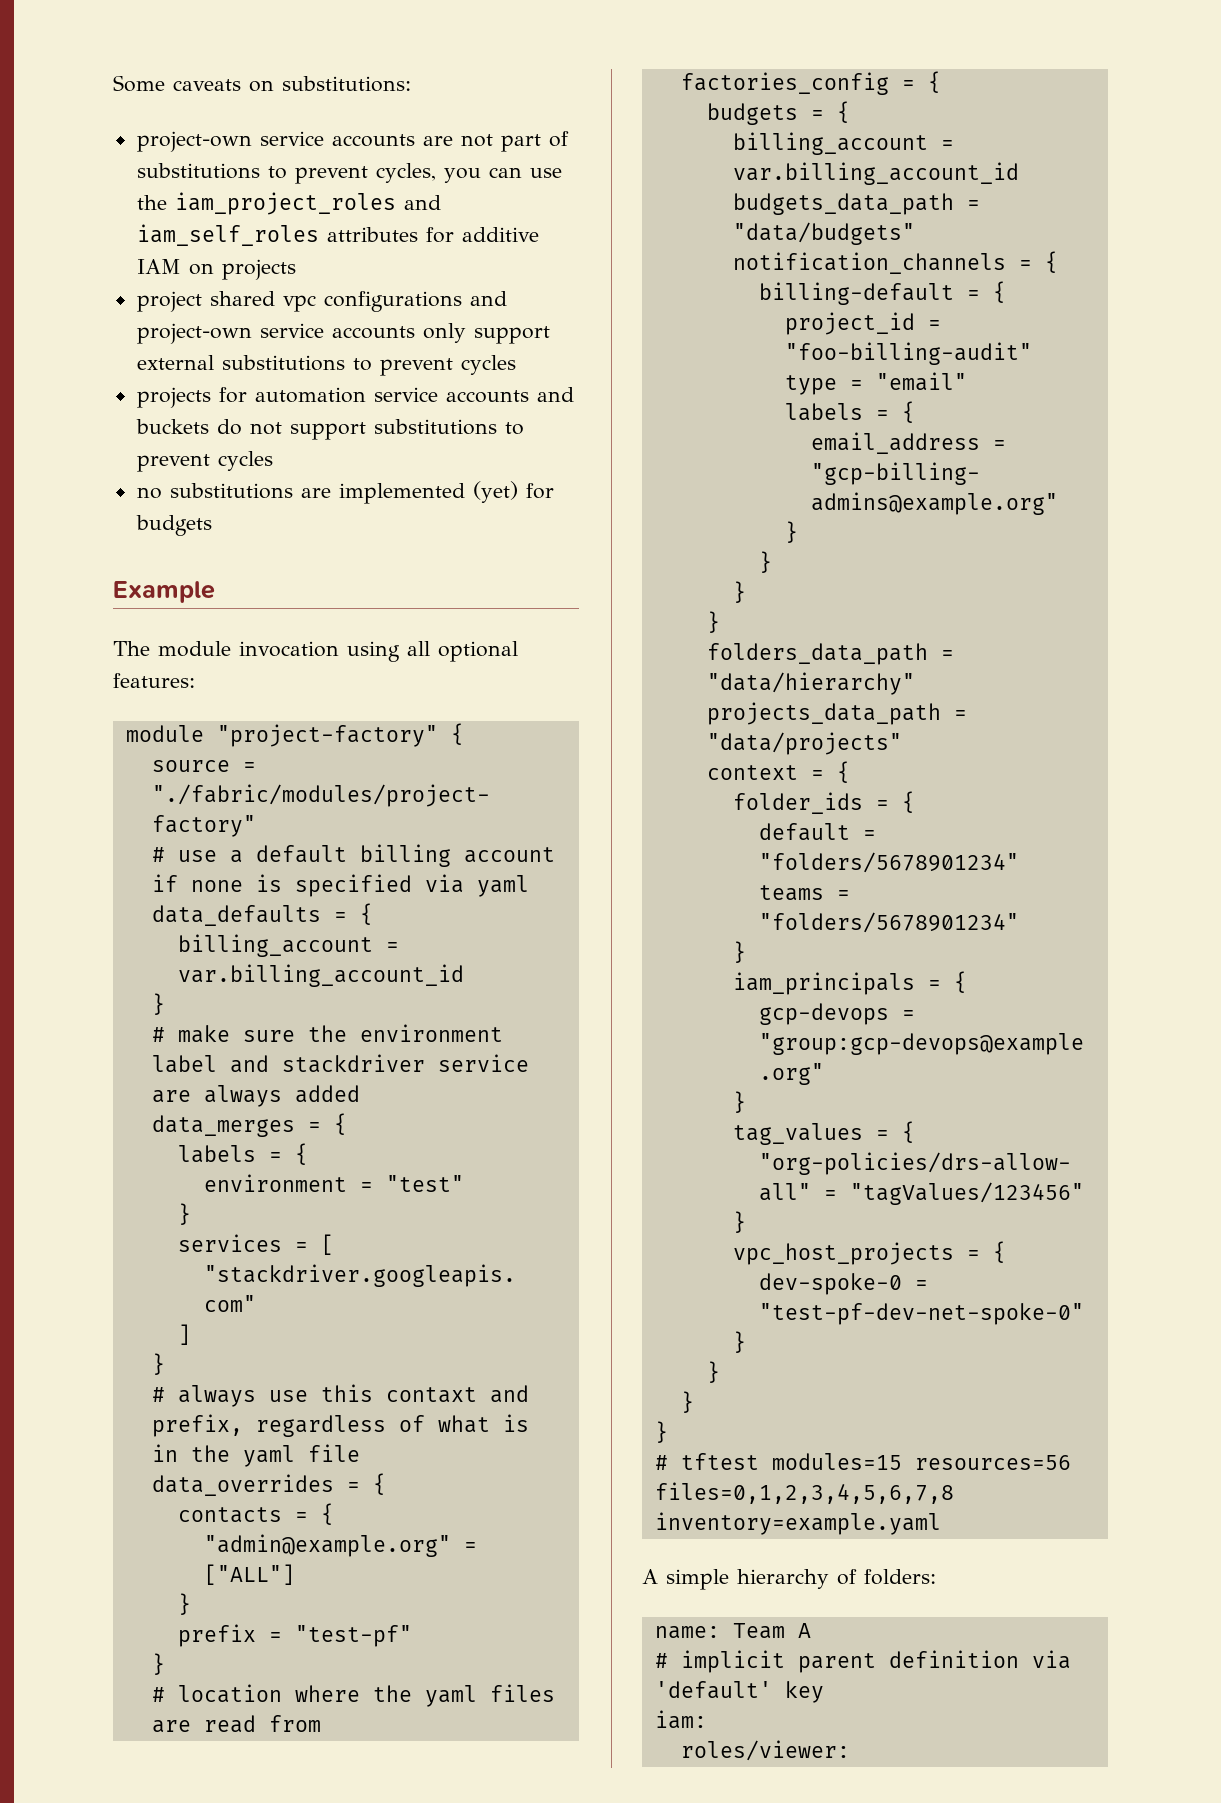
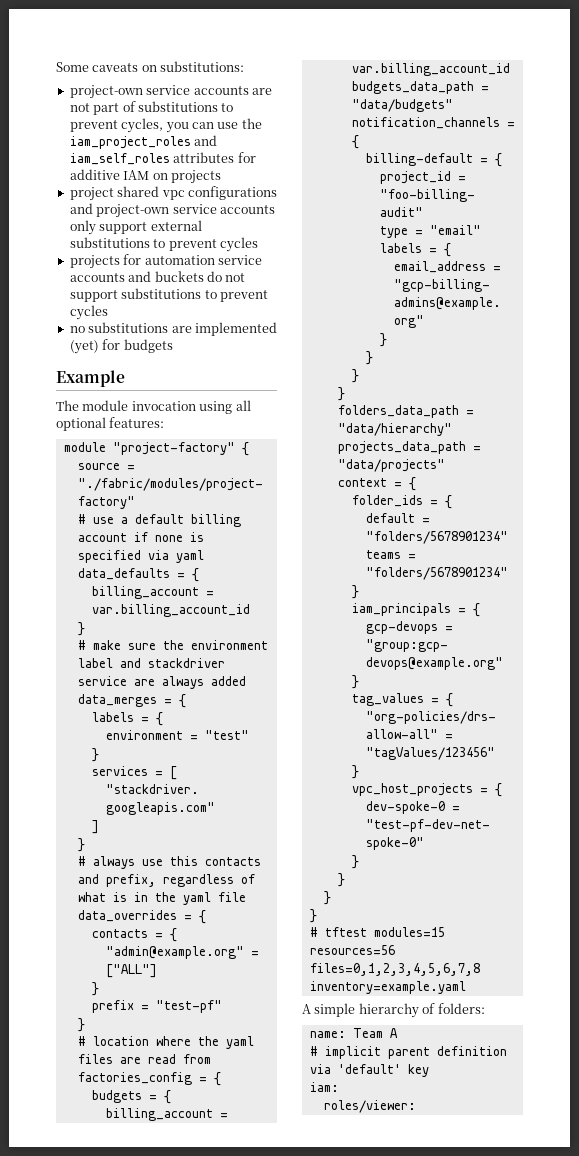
[385,1387,477,1403] contaxt -> [204,857,261,866] contacts

